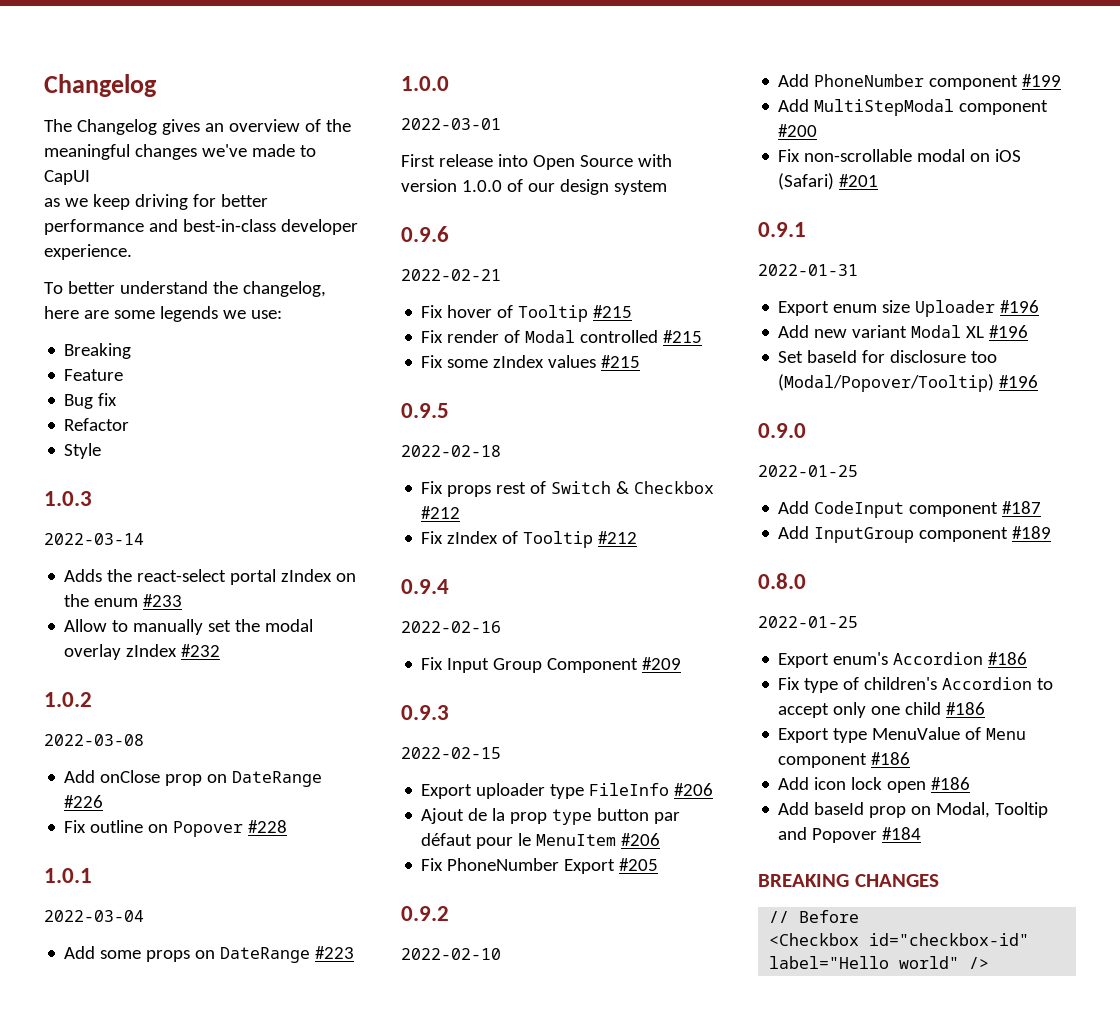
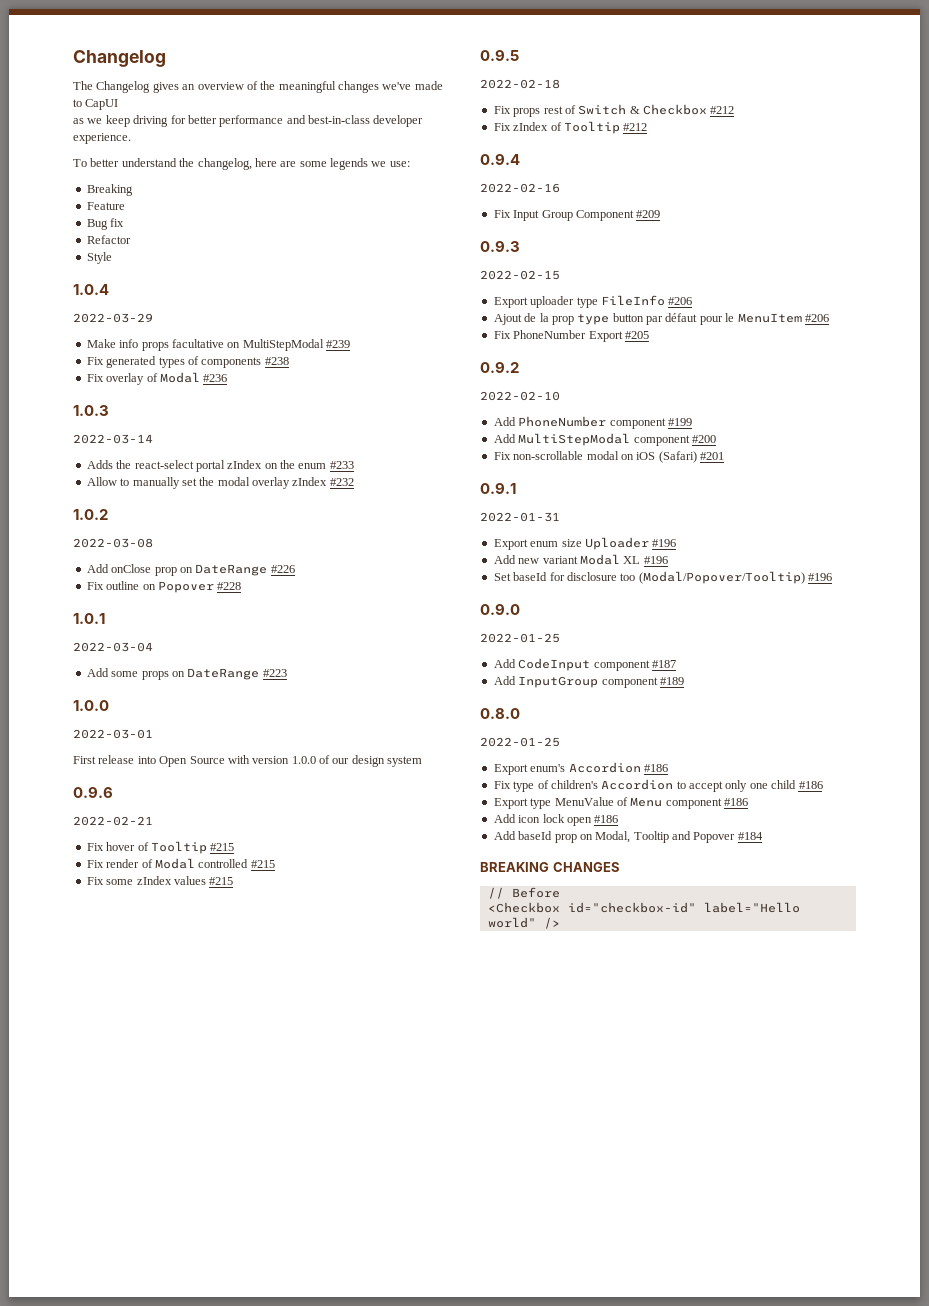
(102, 451) none -> [73,284,109,295] [73,313,153,323] [86,339,350,351] [86,356,289,368] [86,372,228,385] // 1.0.4 // 2022-03-29 // Make info props facultative on MultiStepModal #239 // Fix generated types of components #238 // Fix overlay of Modal #236

